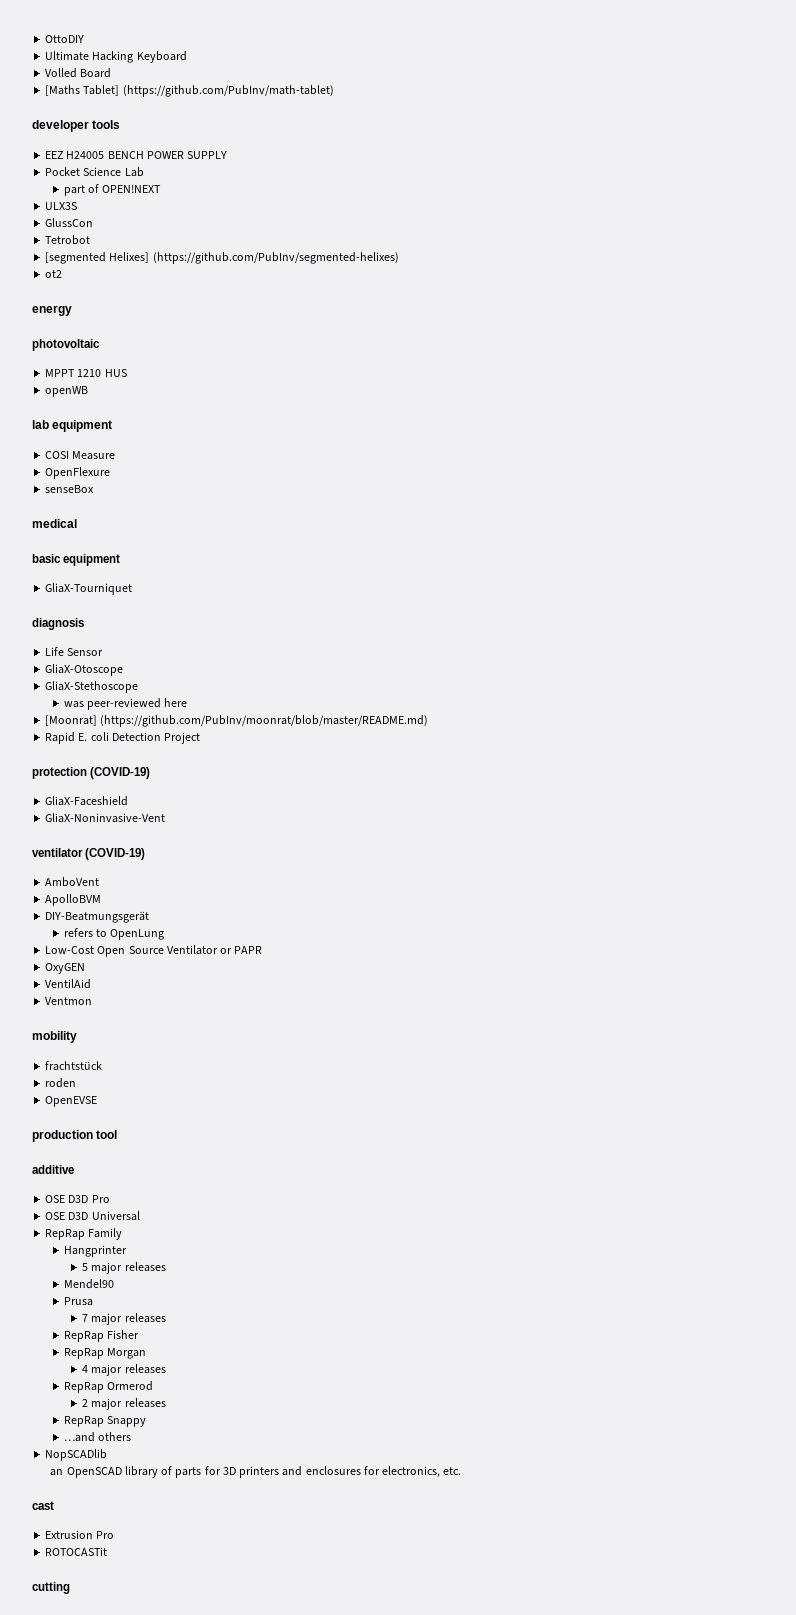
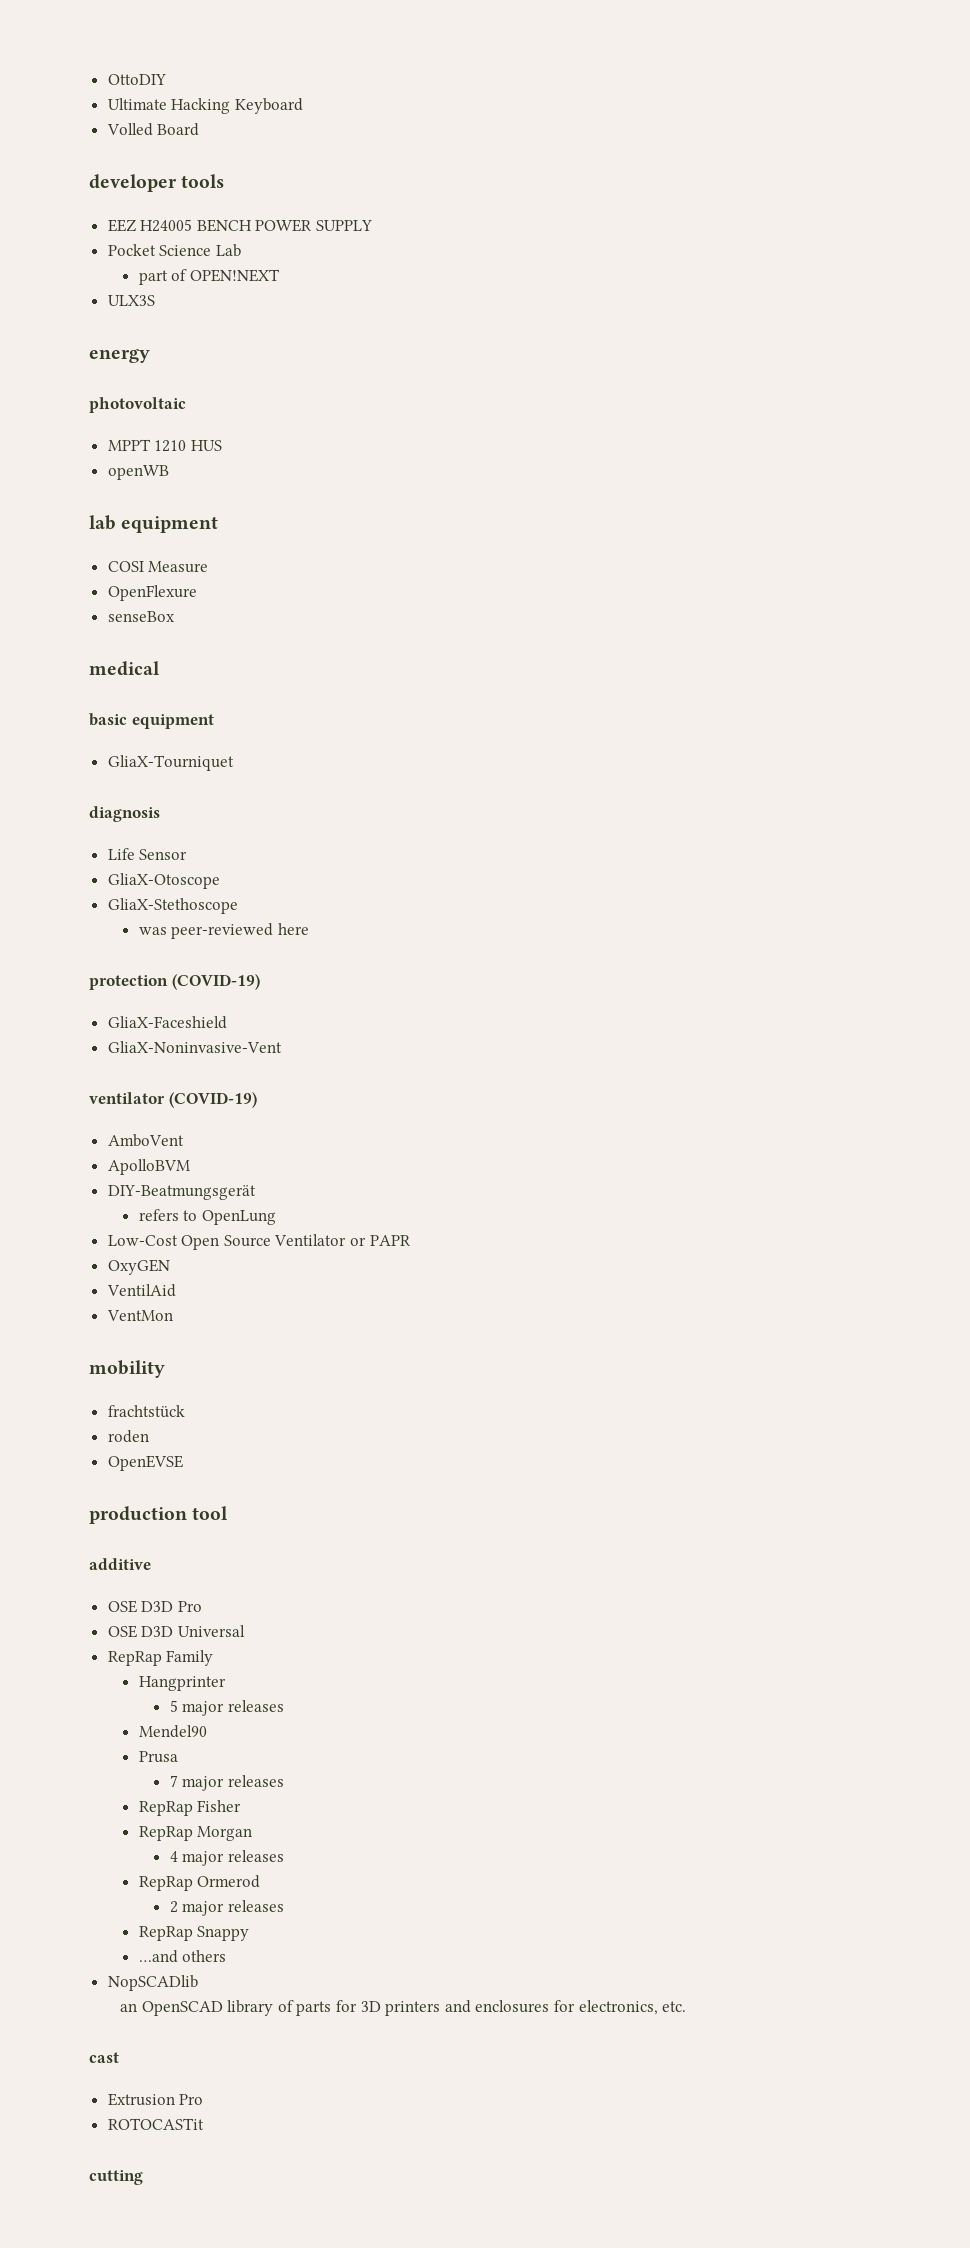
[45,85,334,97] // [Maths Tablet] (https://github.com/PubInv/math-tablet) -> (200, 129) none
[45,218,94,227] [45,235,91,245] [45,252,399,264] [45,270,63,278] // GlussCon // Tetrobot // [segmented Helixes] (https://github.com/PubInv/segmented-helixes) // ot2 -> (155, 300) none
[45,715,429,727] [45,732,201,744] // [Moonrat] (https://github.com/PubInv/moonrat/blob/master/README.md) // Rapid E. coli Detection Project -> (309, 929) none
[45,997,93,1005] Ventmon -> [106,1310,173,1321] VentMon

